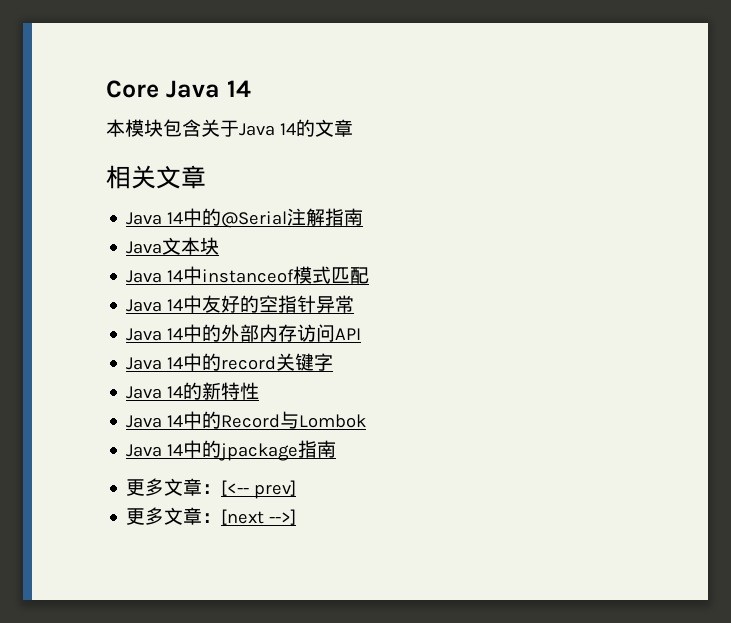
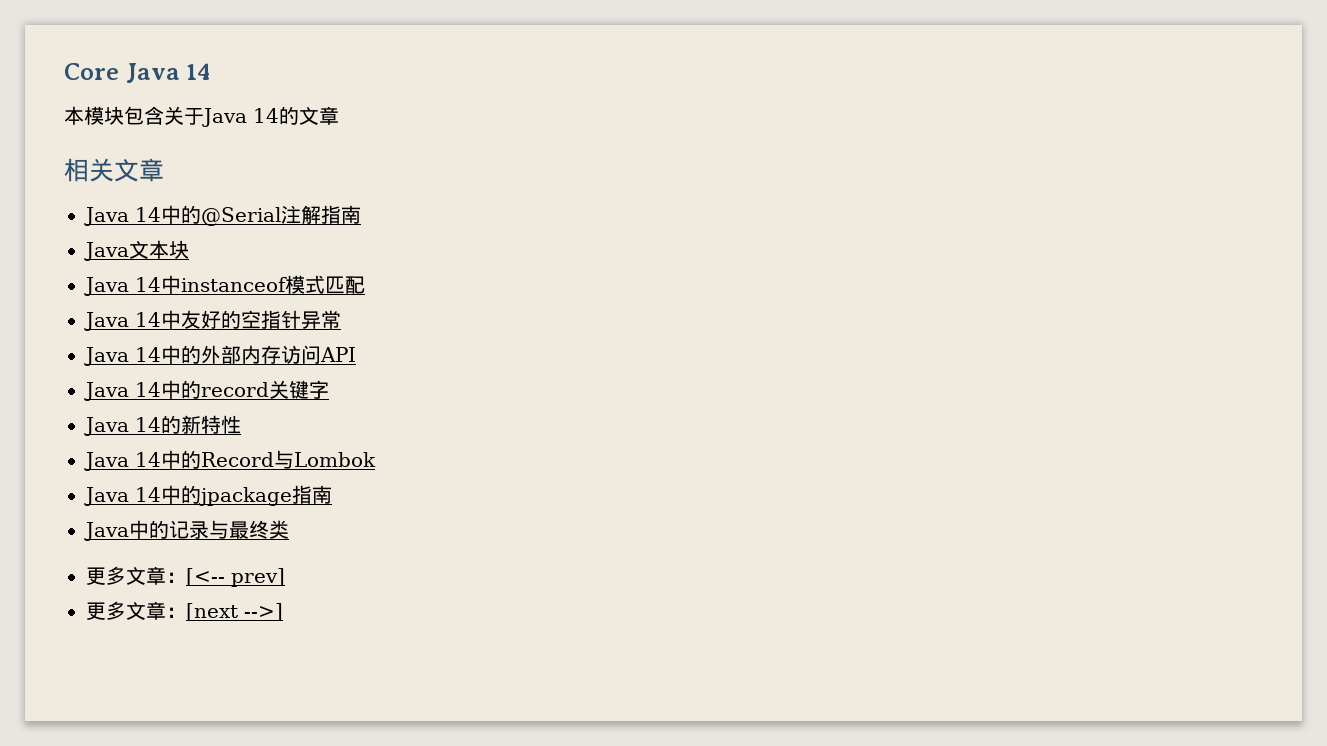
(337, 449) none -> [84,520,289,541] // Java中的记录与最终类

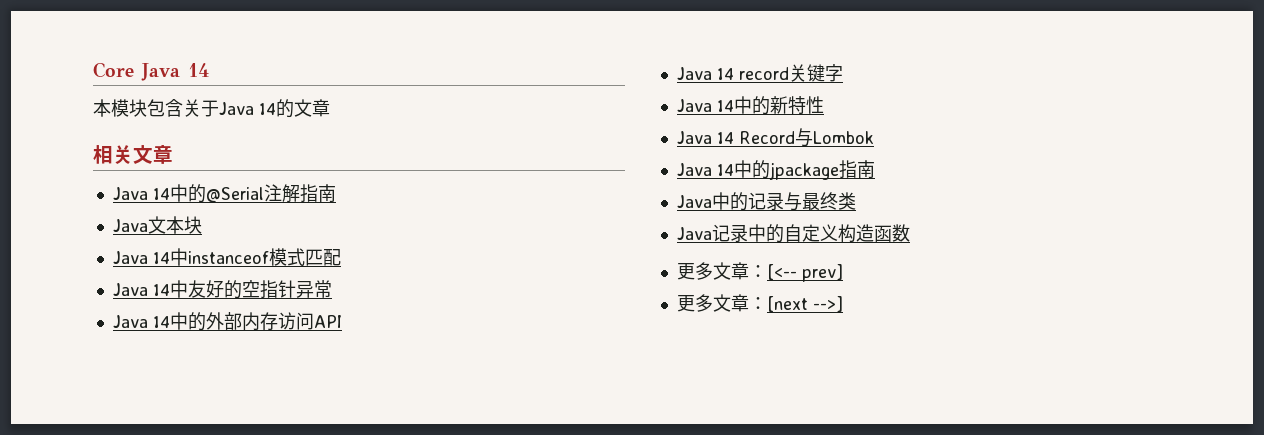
[161,380,201,399] 中的 -> (734, 74) none
(161, 424) none -> [733,96,752,114] 中
[161,450,201,469] 中的 -> (734, 138) none
(289, 529) none -> [676,224,910,243] // Java记录中的自定义构造函数

